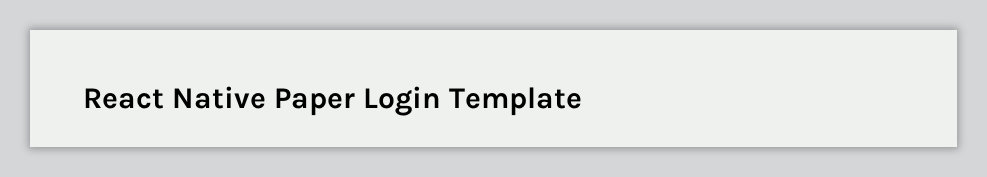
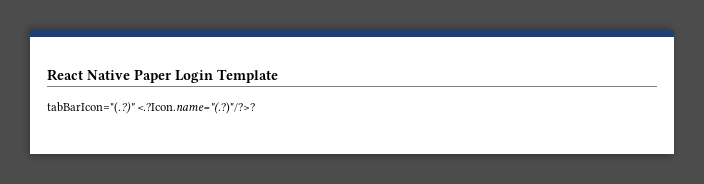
(583, 101) none -> [47,102,256,114] // tabBarIcon="(.?)" <.?Icon.name="(.?)"/?>?

